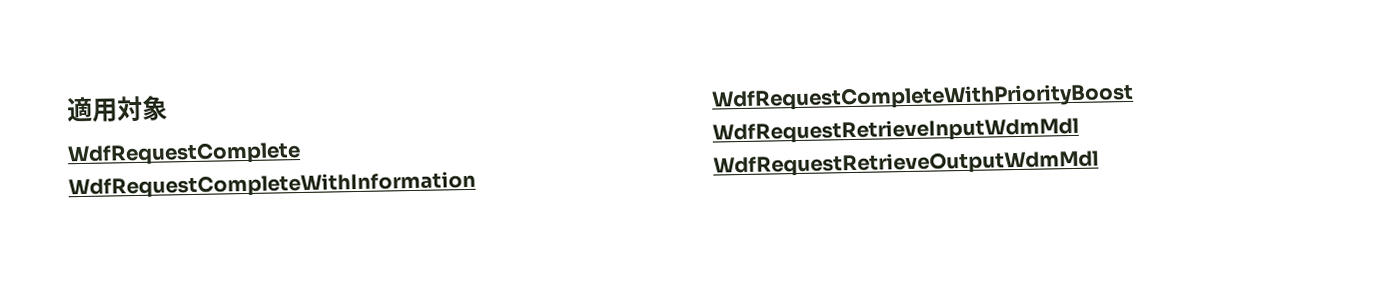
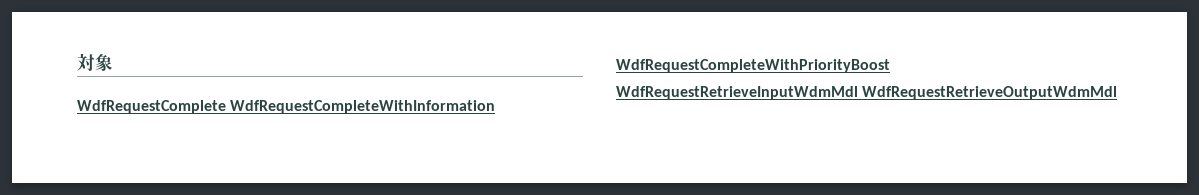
[66,96,118,123] 適用 -> (77, 62) none

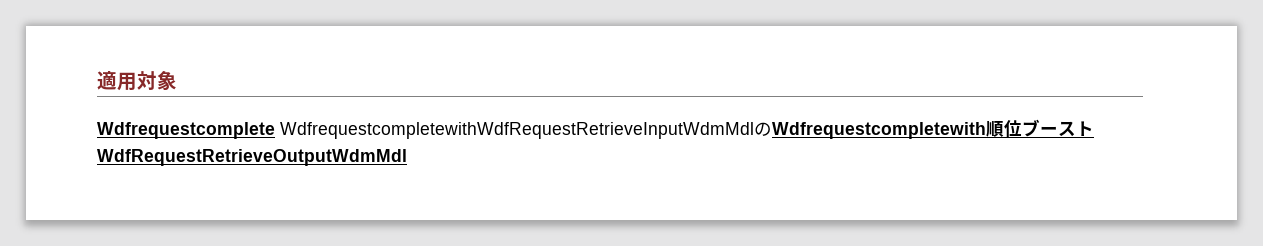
(77, 62) none -> [97,71,137,91] 適用
[77,100,496,114] [616,59,890,73] [616,86,858,100] WdfRequestComplete WdfRequestCompleteWithInformation WdfRequestCompleteWithPriorityBoost WdfRequestRetrieveInputWdmMdl -> [97,119,1094,139] Wdfrequestcomplete WdfrequestcompletewithWdfRequestRetrieveInputWdmMdlのWdfrequestcompletewith順位ブースト

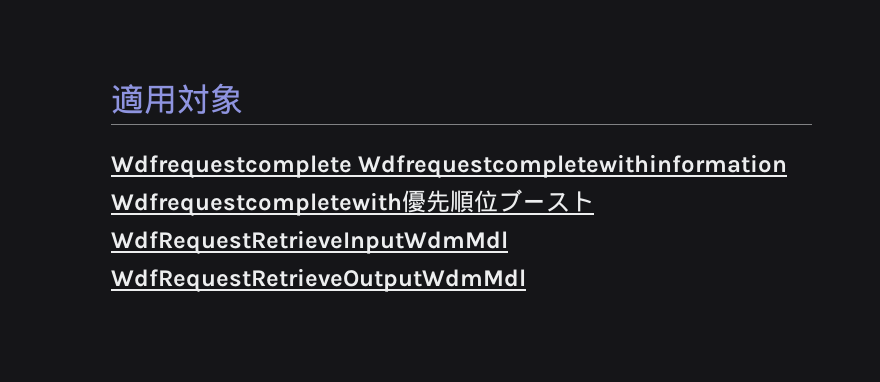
[280,122,986,139] WdfrequestcompletewithWdfRequestRetrieveInputWdmMdlのWdfrequestcompletewith -> [358,154,788,179] [111,190,450,217] Wdfrequestcompletewithinformation Wdfrequestcompletewith優先
(1094, 128) none -> [111,230,508,255] WdfRequestRetrieveInputWdmMdl

